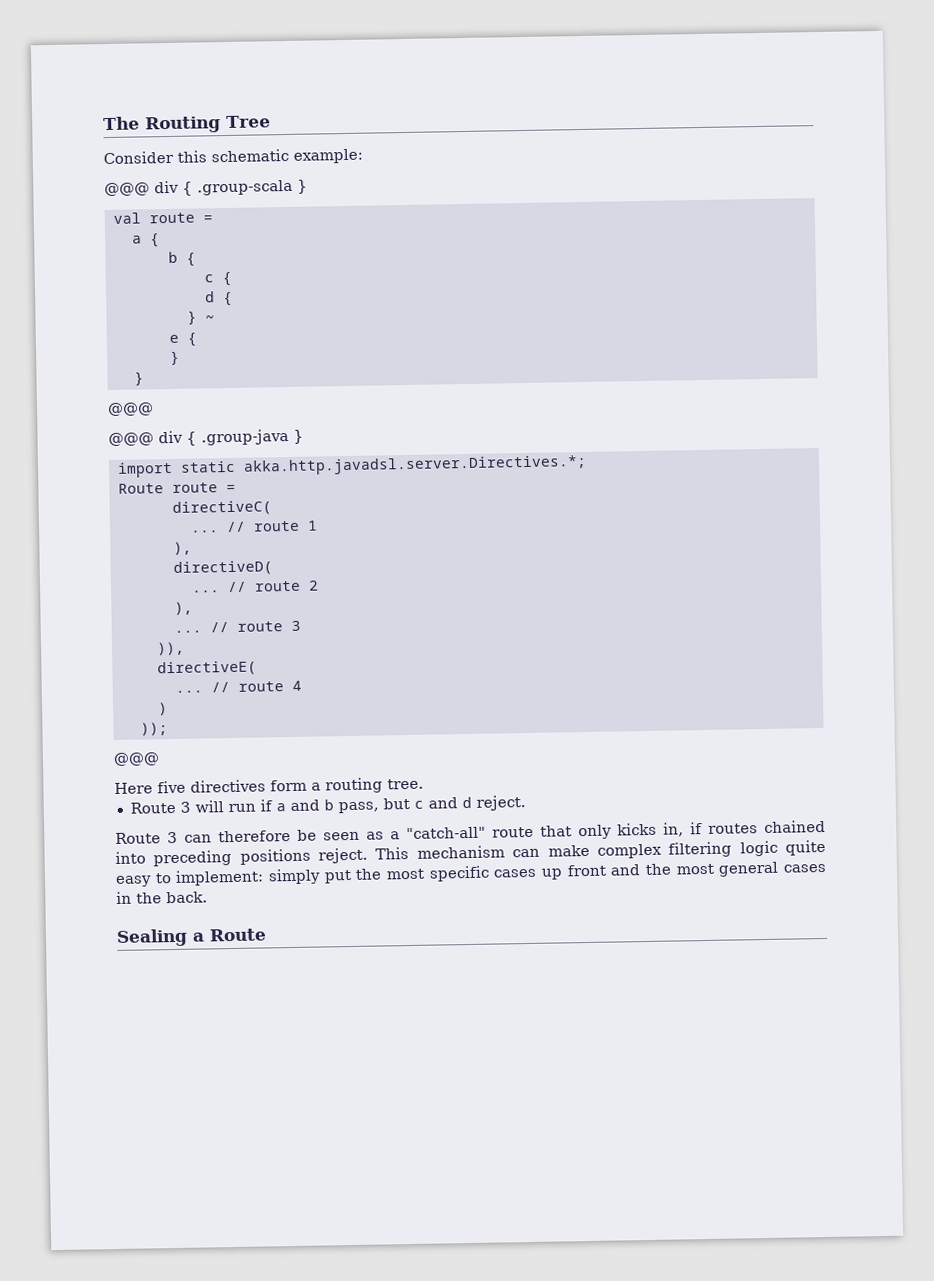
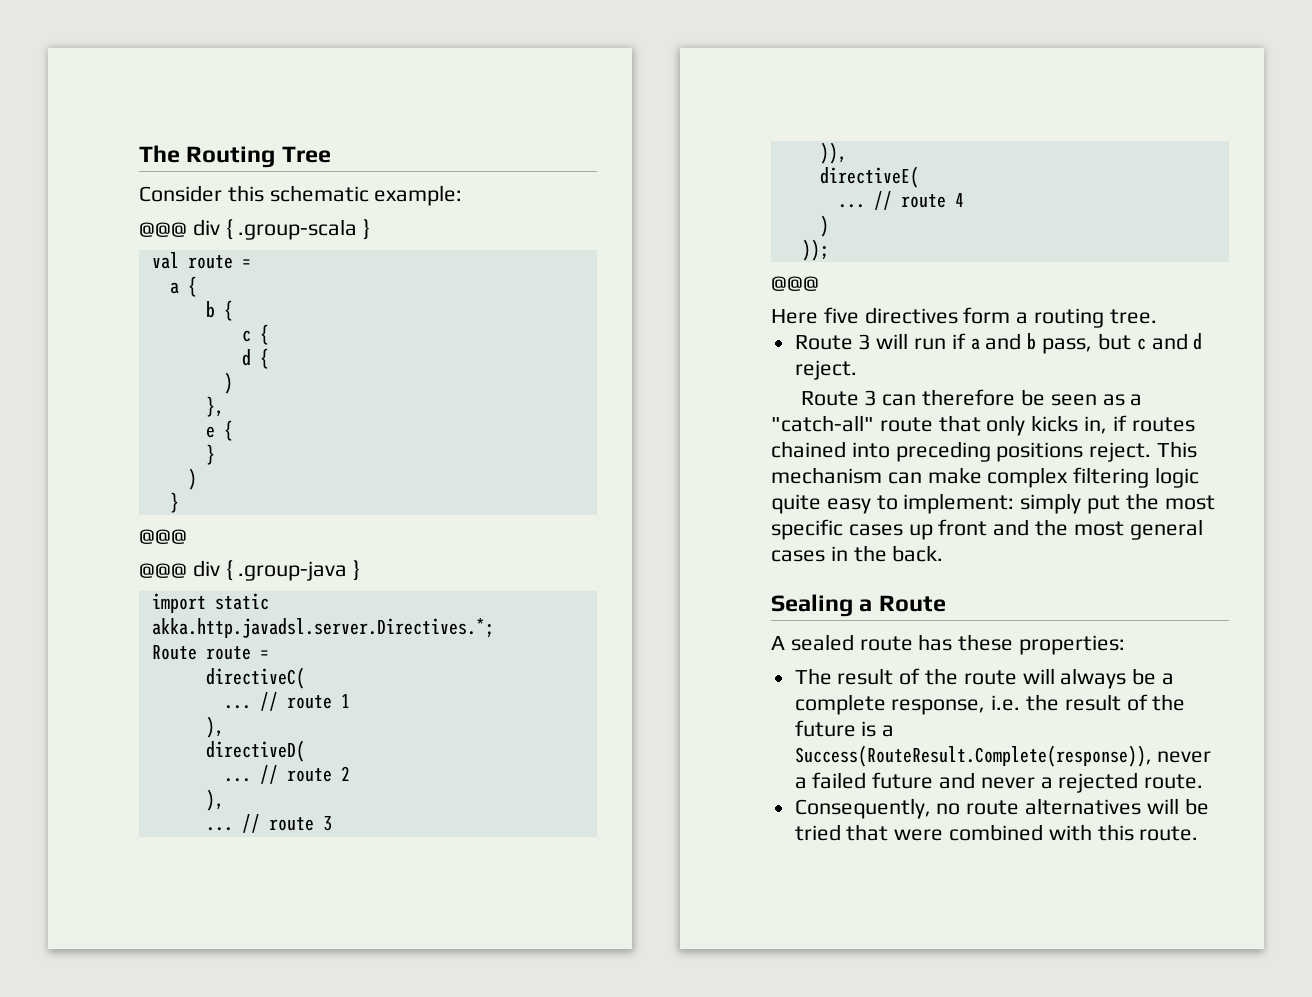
[186,310,215,325] } ~ -> [223,372,233,394] [205,396,224,417] ) // },
(180, 358) none -> [187,468,197,490] // )
(267, 935) none -> [771,634,1126,655] [794,668,1175,689] [794,694,1186,715] [794,720,895,737] [794,745,1212,767] [794,772,1204,793] [794,798,1209,819] [794,824,1199,841] // A sealed route has these properties: // The result of the route will always be a complete response, i.e. the result of the future is a Success(RouteResult.Complete(response)), never a failed future and never a rejected route. // Consequently, no route alternatives will be tried that were combined with this route.

